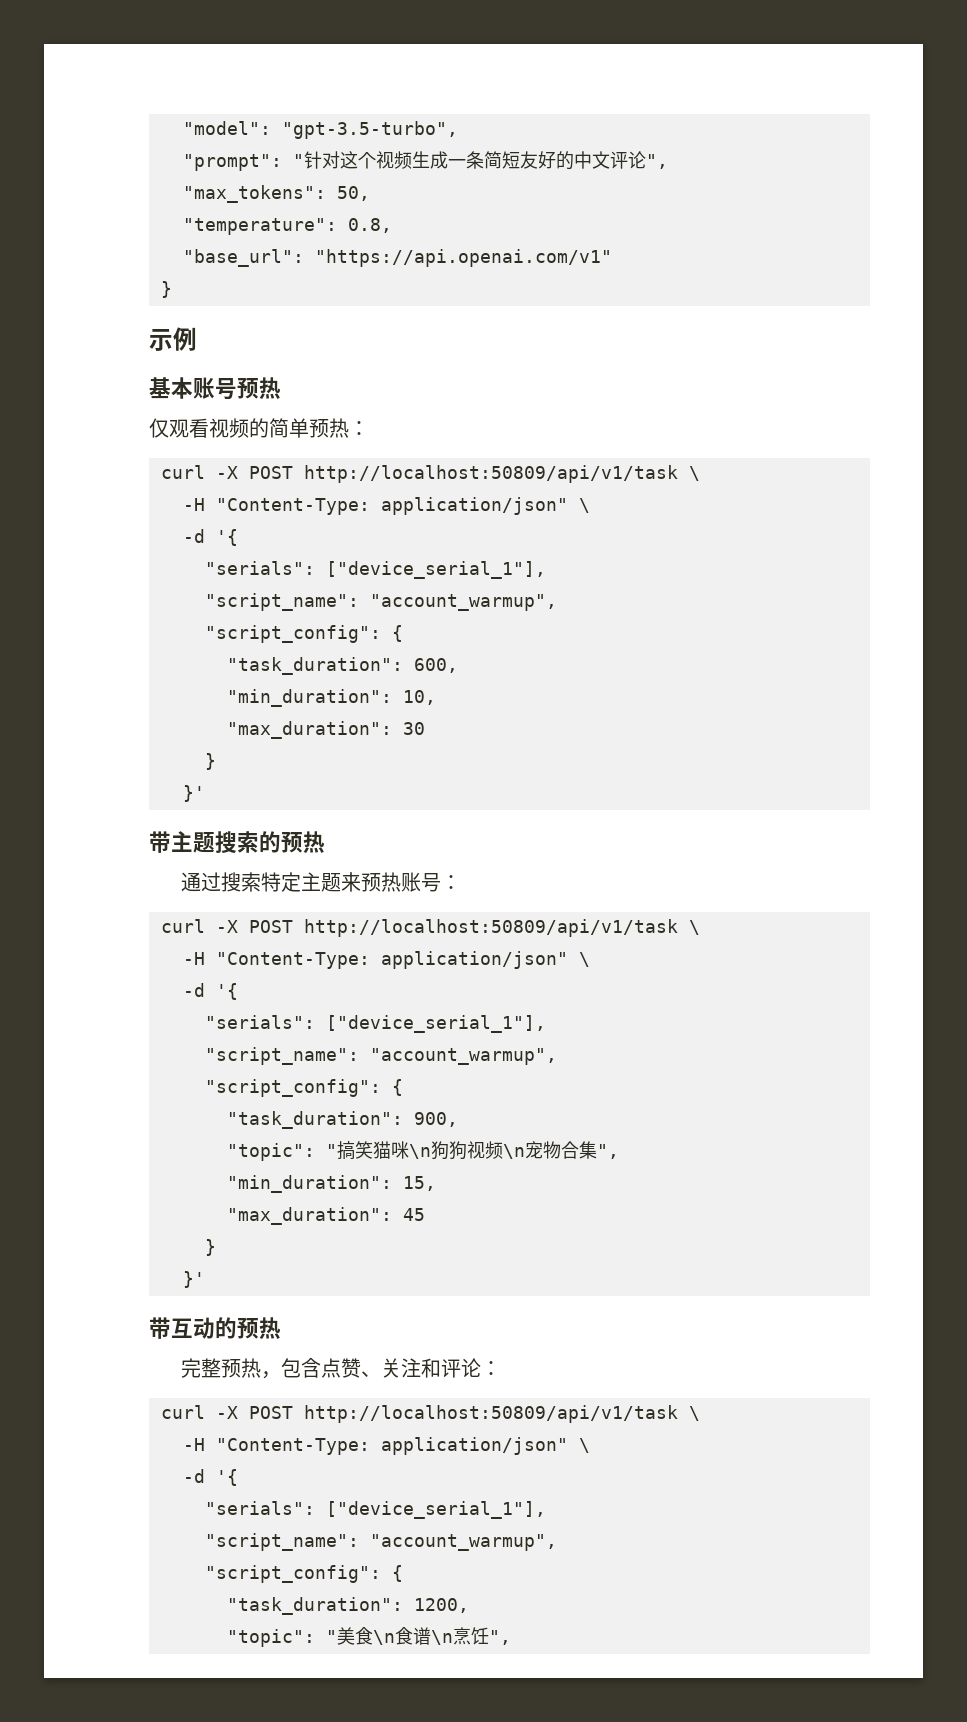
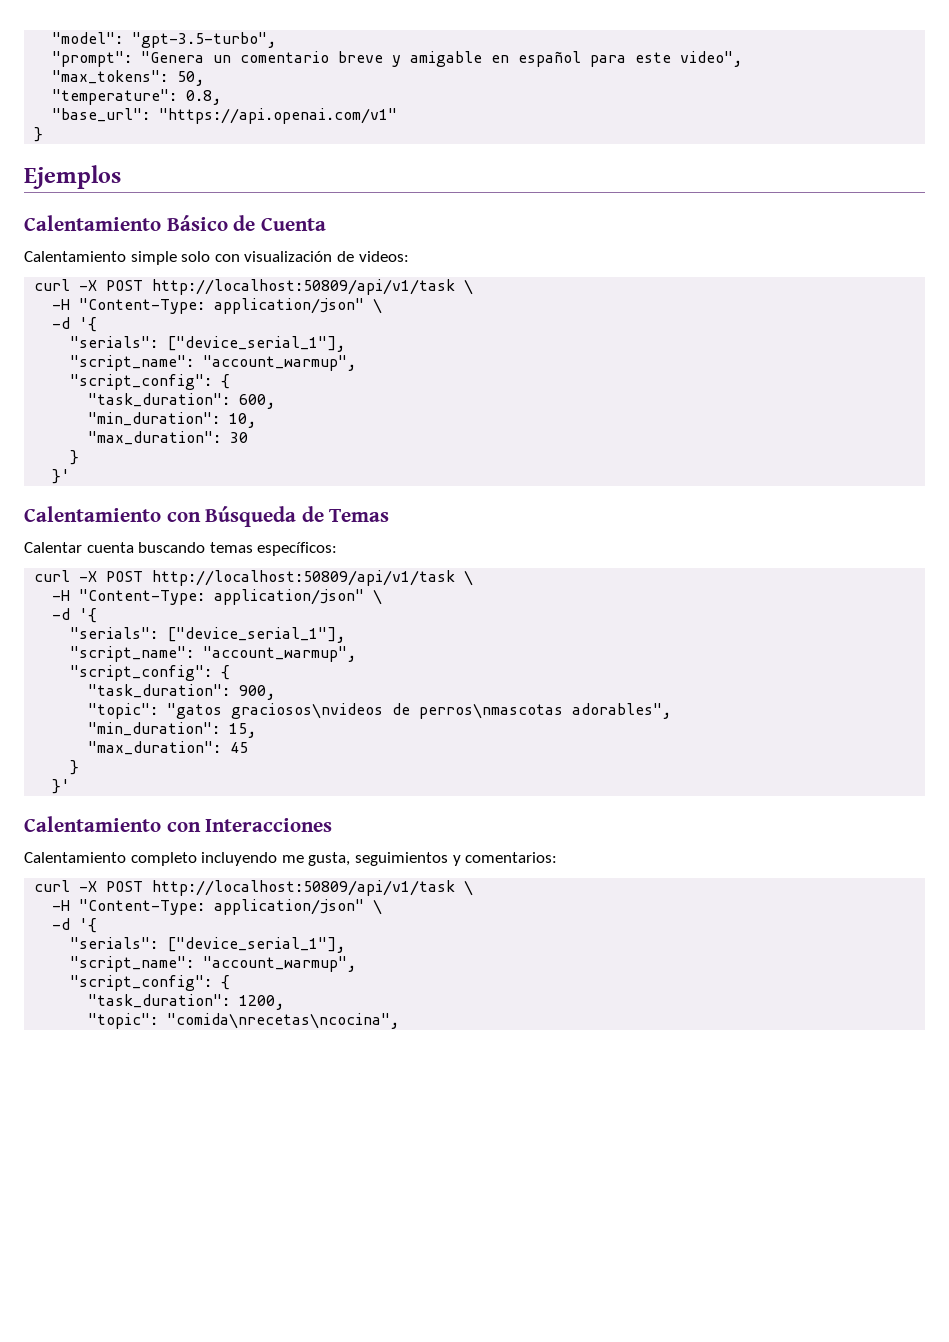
[293,151,668,170] "针对这个视频生成一条简短友好的中文评论", -> [141,51,743,67] "Genera un comentario breve y amigable en español para este video",
[149,327,197,351] [149,377,281,400] [149,418,369,438] 示例 // 基本账号预热 // 仅观看视频的简单预热： -> [24,165,121,189] [24,215,326,231] [24,251,409,265] Ejemplos // Calentamiento Básico de Cuenta // Calentamiento simple solo con visualización de videos:
[149,831,325,854] [181,872,462,892] 带主题搜索的预热 // 通过搜索特定主题来预热账号： -> [24,506,390,527] [24,542,338,556] Calentamiento con Búsqueda de Temas // Calentar cuenta buscando temas específicos:
[326,1141,619,1160] "搞笑猫咪\n狗狗视频\n宠物合集", -> [167,703,672,719] "gatos graciosos\nvideos de perros\nmascotas adorables",
[149,1317,281,1339] [181,1358,502,1379] 带互动的预热 // 完整预热，包含点赞、关注和评论： -> [24,816,333,832] [24,852,558,866] Calentamiento con Interacciones // Calentamiento completo incluyendo me gusta, seguimientos y comentarios:
[326,1627,511,1645] "美食\n食谱\n烹饪", -> [167,1013,400,1029] "comida\nrecetas\ncocina",

